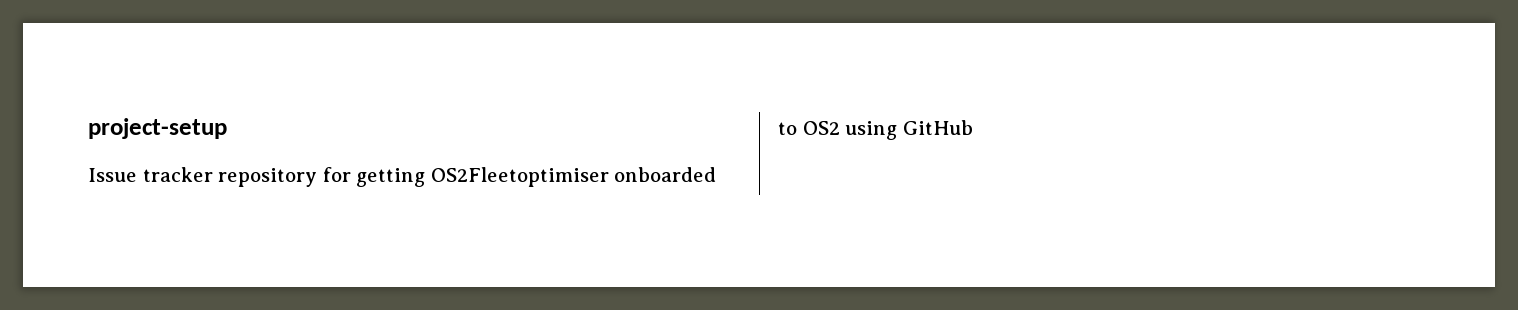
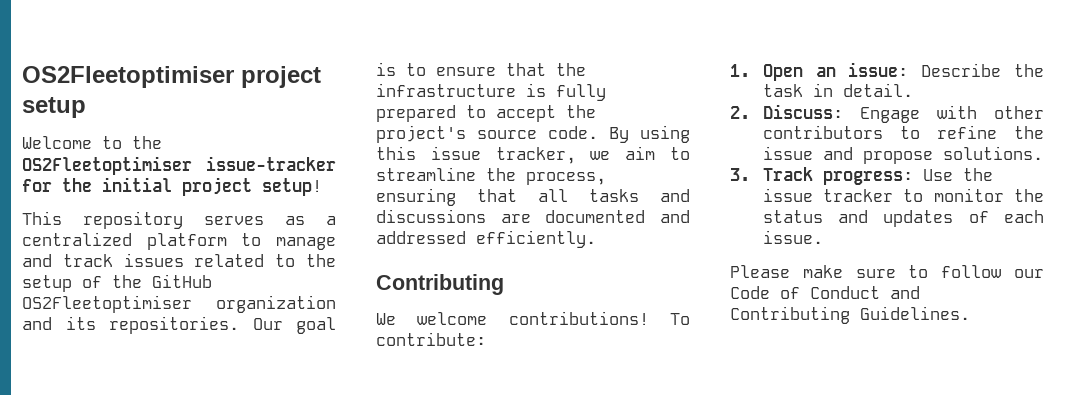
[88,118,227,139] [88,167,717,187] [778,120,973,140] project-setup // Issue tracker repository for getting OS2Fleetoptimiser onboarded to OS2 using GitHub -> [22,66,321,88] [22,97,86,118] [22,136,162,149] [22,156,336,175] [22,177,322,196] [22,211,336,229] [22,232,336,250] [22,253,337,267] [22,274,212,292] [22,295,336,313] [22,316,336,334] [376,62,586,76] [376,83,606,101] [376,105,596,122] [376,125,690,143] [376,146,690,164] [376,167,606,185] [376,188,690,206] [376,209,690,223] [376,230,596,248] [376,274,504,295] [376,311,690,325] [376,332,486,346] [730,62,1044,81] [762,83,913,97] [730,104,1044,123] [762,125,1044,139] [762,146,1043,164] [730,167,993,185] [762,188,1044,202] [762,210,1044,227] [762,230,823,244] [730,265,1044,278] [730,286,920,299] [730,306,970,324] OS2Fleetoptimiser project setup // Welcome to the OS2Fleetoptimiser issue-tracker for the initial project setup! // This repository serves as a centralized platform to manage and track issues related to the setup of the GitHub OS2Fleetoptimiser organization and its repositories. Our goal is to ensure that the infrastructure is fully prepared to accept the project's source code. By using this issue tracker, we aim to streamline the process, ensuring that all tasks and discussions are documented and addressed efficiently. // Contributing // We welcome contributions! To contribute: // 1. Open an issue: Describe the task in detail. // 2. Discuss: Engage with other contributors to refine the issue and propose solutions. // 3. Track progress: Use the issue tracker to monitor the status and updates of each issue. // Please make sure to follow our Code of Conduct and Contributing Guidelines.

